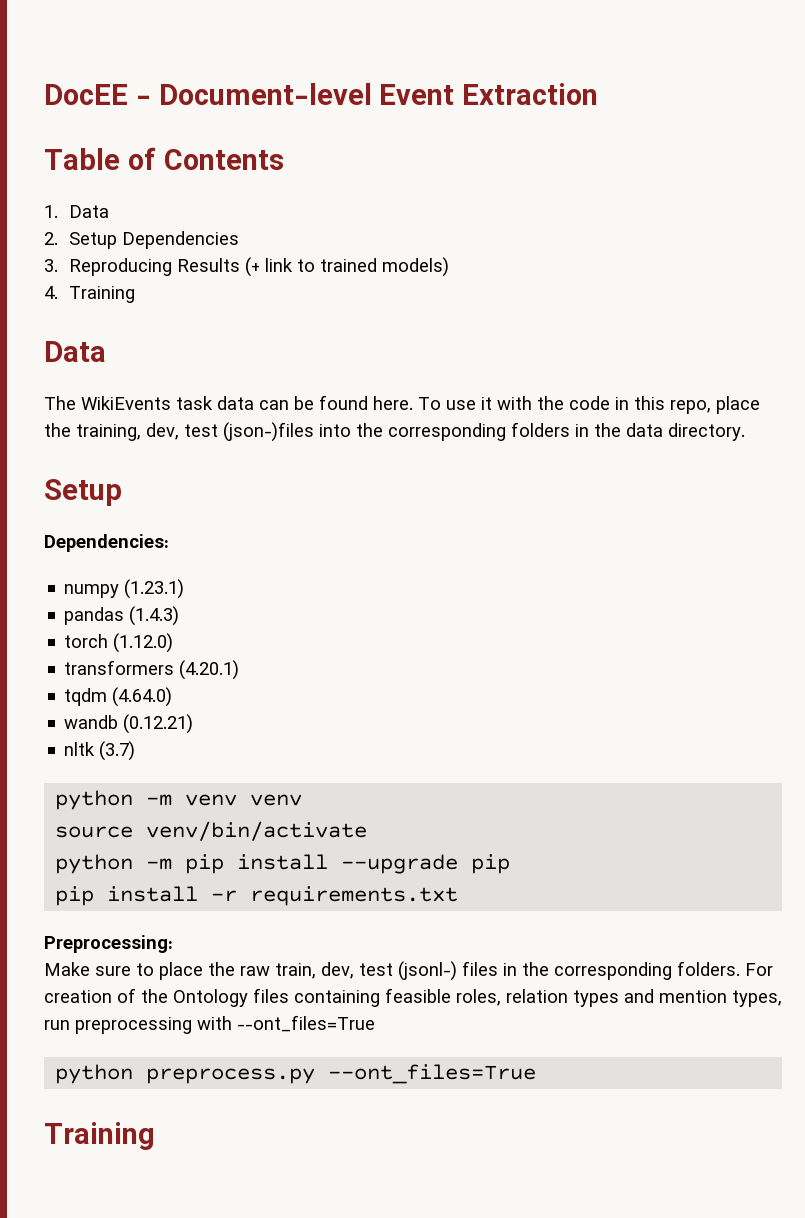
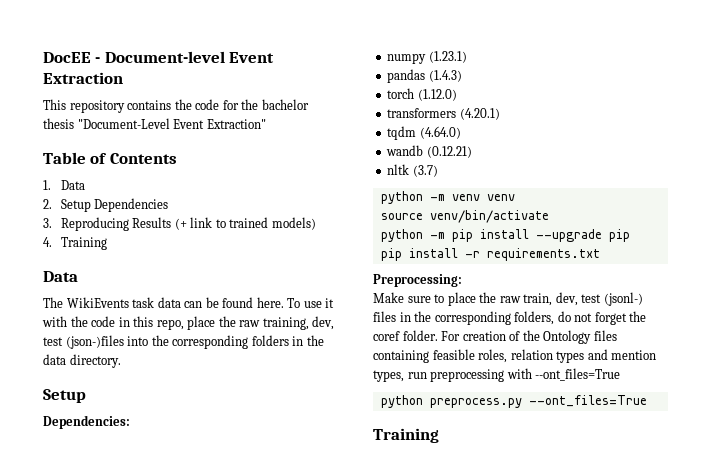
(599, 94) none -> [43,99,309,113] [43,118,266,129] // This repository contains the code for the bachelor thesis "Document-Level Event Extraction"
(71, 430) none -> [239,320,261,327] raw
[677,961,740,976] folders. -> [514,311,647,325] [373,330,438,341] folders, do not forget the coref folder.

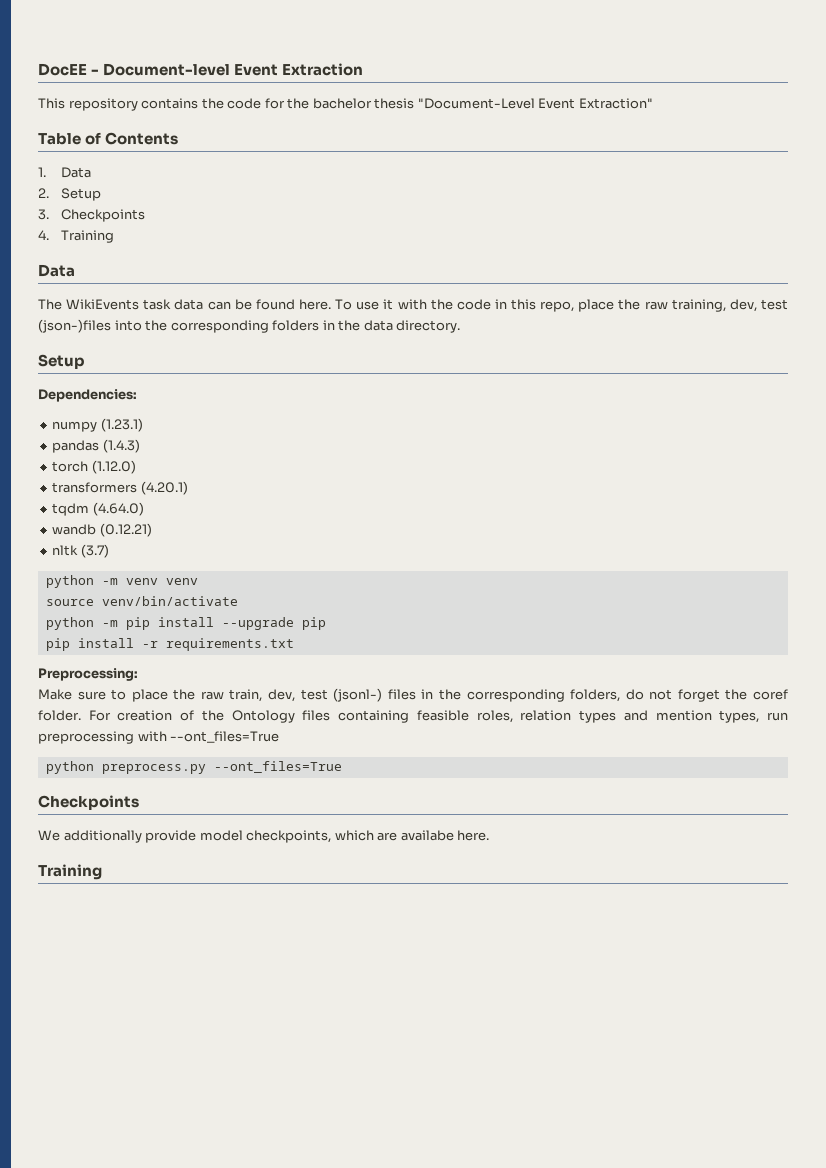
[94,198,169,212] Dependencies -> (101, 194) none
[60,217,316,231] Reproducing Results (+ link to trained models) -> [60,209,145,222] Checkpoints
(647, 401) none -> [38,795,139,810] [38,830,490,843] // Checkpoints // We additionally provide model checkpoints, which are availabe here.

